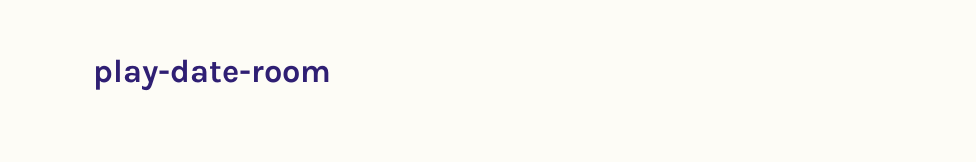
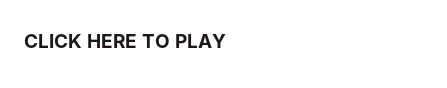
[93,59,331,91] play-date-room -> [24,34,227,48] CLICK HERE TO PLAY

